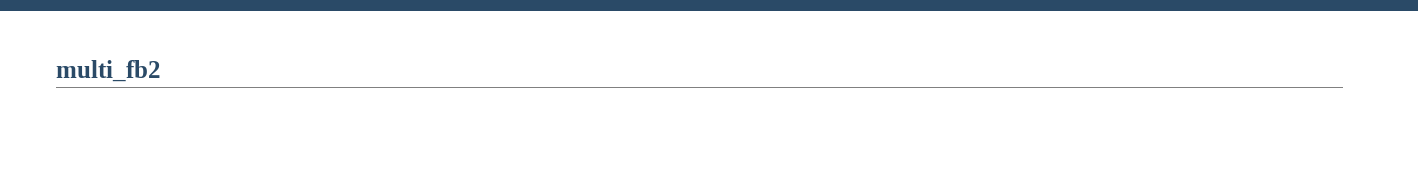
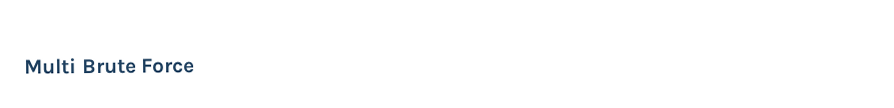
[56,60,161,82] multi_fb2 -> [24,58,196,75] Multi Brute Force

